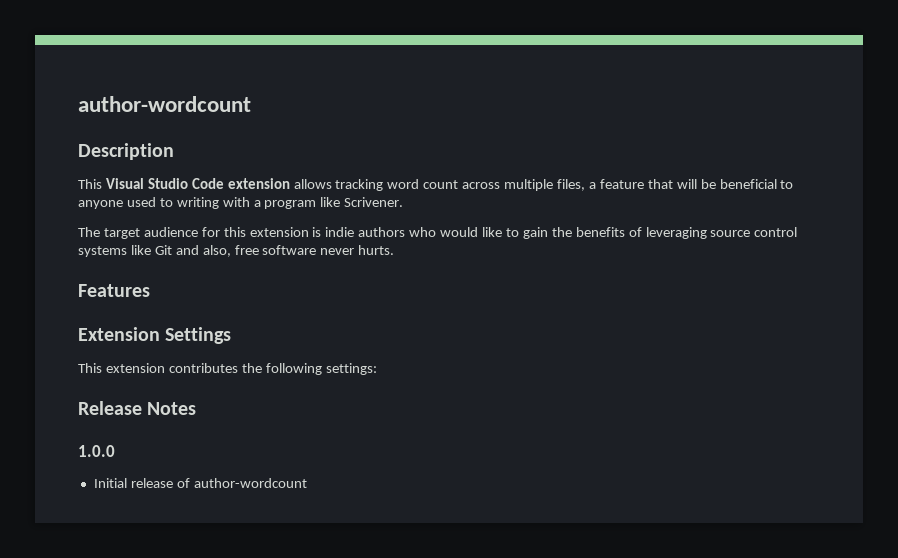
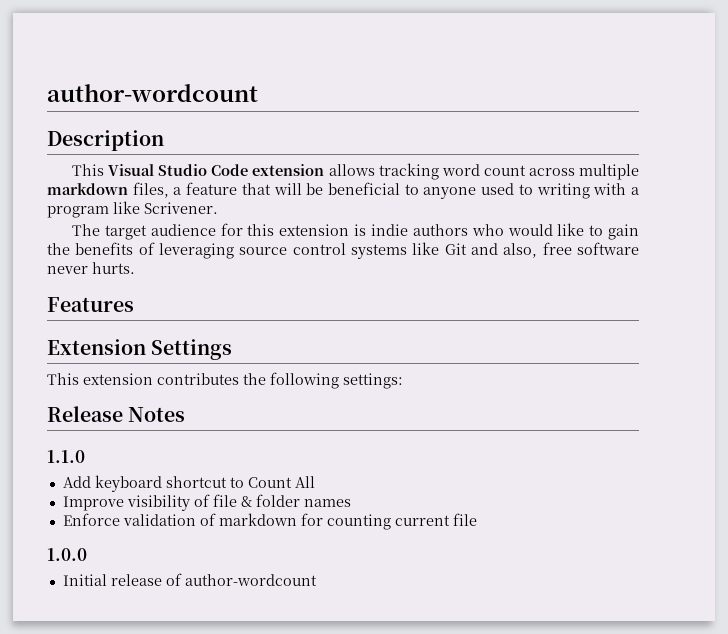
(554, 185) none -> [47,183,128,195] markdown
(197, 408) none -> [47,450,85,463] [62,475,315,492] [62,494,351,511] [62,513,477,530] // 1.1.0 // Add keyboard shortcut to Count All // Improve visibility of file & folder names // Enforce validation of markdown for counting current file

